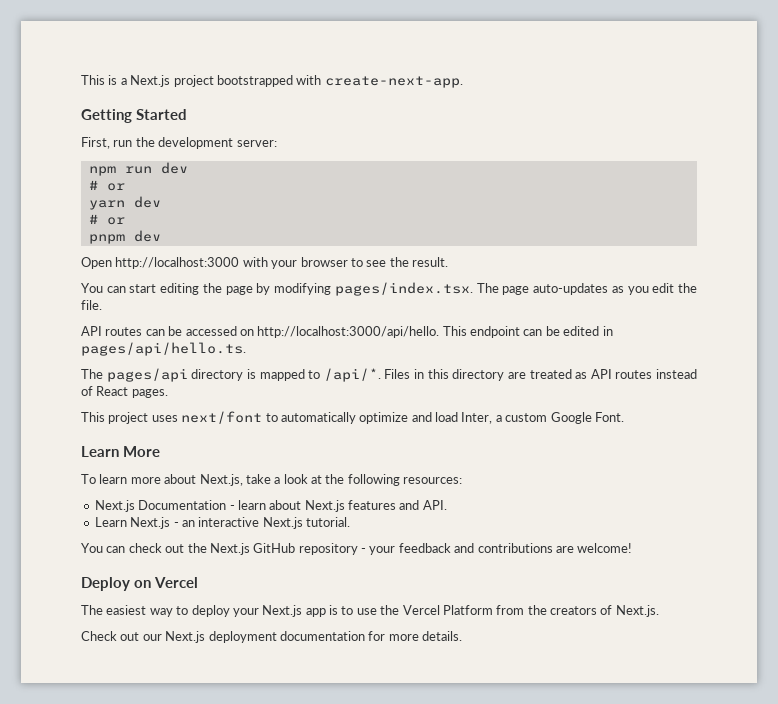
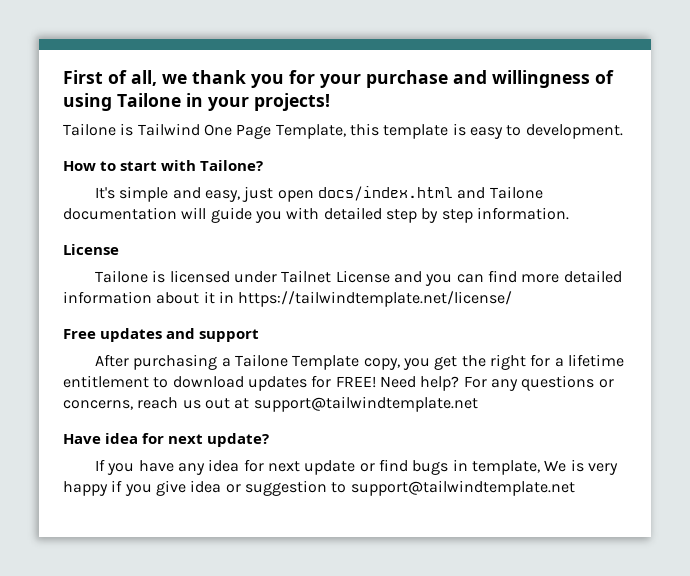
[81,75,463,88] [81,109,187,123] [81,137,277,149] [88,162,188,176] [88,180,125,191] [88,196,161,210] [88,214,125,225] [88,230,161,244] [81,257,448,269] [81,282,697,296] [81,300,102,310] [81,326,613,338] [81,342,246,356] [81,368,697,382] [81,386,168,398] [81,411,624,424] [81,446,160,457] [81,474,463,486] [94,500,447,512] [94,517,350,529] [81,543,633,555] [81,577,198,591] [81,605,659,617] [81,631,462,643] This is a Next.js project bootstrapped with create-next-app. // Getting Started // First, run the development server: // npm run dev // # or // yarn dev // # or // pnpm dev // Open http://localhost:3000 with your browser to see the result. // You can start editing the page by modifying pages/index.tsx. The page auto-updates as you edit the file. // API routes can be accessed on http://localhost:3000/api/hello. This endpoint can be edited in pages/api/hello.ts. // The pages/api directory is mapped to /api/*. Files in this directory are treated as API routes instead of React pages. // This project uses next/font to automatically optimize and load Inter, a custom Google Font. // Learn More // To learn more about Next.js, take a look at the following resources: // Next.js Documentation - learn about Next.js features and API. // Learn Next.js - an interactive Next.js tutorial. // You can check out the Next.js GitHub repository - your feedback and contributions are welcome! // Deploy on Vercel // The easiest way to deploy your Next.js app is to use the Vercel Platform from the creators of Next.js. // Check out our Next.js deployment documentation for more details. -> [63,70,614,88] [63,93,330,111] [63,123,623,139] [63,160,264,171] [95,186,543,202] [63,207,569,223] [63,244,119,255] [95,270,622,286] [63,291,513,307] [63,328,260,342] [95,354,624,370] [63,375,614,391] [63,396,478,412] [63,433,270,447] [95,459,618,475] [63,480,575,496] First of all, we thank you for your purchase and willingness of using Tailone in your projects! // Tailone is Tailwind One Page Template, this template is easy to development. // How to start with Tailone? // It's simple and easy, just open docs/index.html and Tailone documentation will guide you with detailed step by step information. // License // Tailone is licensed under Tailnet License and you can find more detailed information about it in https://tailwindtemplate.net/license/ // Free updates and support // After purchasing a Tailone Template copy, you get the right for a lifetime entitlement to download updates for FREE! Need help? For any questions or concerns, reach us out at support@tailwindtemplate.net // Have idea for next update? // If you have any idea for next update or find bugs in template, We is very happy if you give idea or suggestion to support@tailwindtemplate.net

